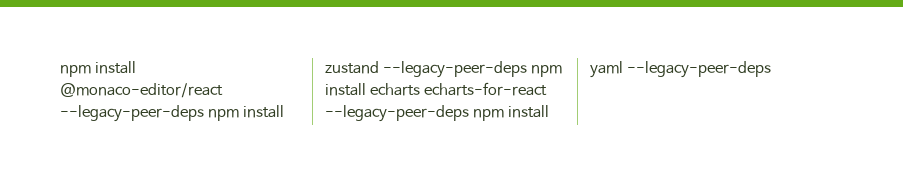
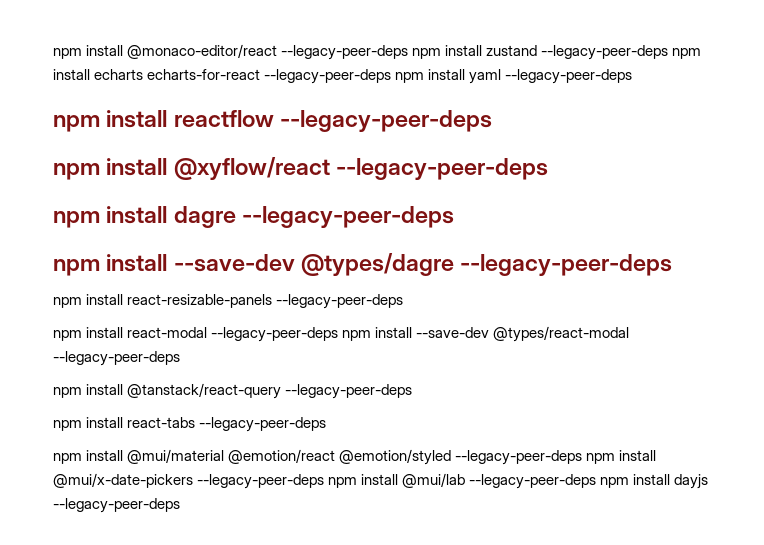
(771, 69) none -> [53,110,493,132] [53,157,549,180] [53,206,455,228] [53,253,673,276] [53,294,404,309] [53,326,630,342] [53,351,180,366] [53,383,413,399] [53,417,327,432] [53,449,657,465] [53,473,709,489] [53,498,180,513] // npm install reactflow --legacy-peer-deps // npm install @xyflow/react --legacy-peer-deps // npm install dagre --legacy-peer-deps // npm install --save-dev @types/dagre --legacy-peer-deps // npm install react-resizable-panels --legacy-peer-deps // npm install react-modal --legacy-peer-deps npm install --save-dev @types/react-modal --legacy-peer-deps // npm install @tanstack/react-query --legacy-peer-deps // npm install react-tabs --legacy-peer-deps // npm install @mui/material @emotion/react @emotion/styled --legacy-peer-deps npm install @mui/x-date-pickers --legacy-peer-deps npm install @mui/lab --legacy-peer-deps npm install dayjs --legacy-peer-deps

